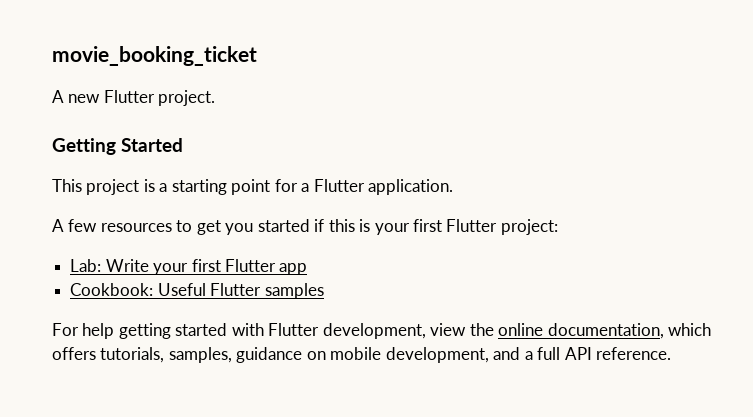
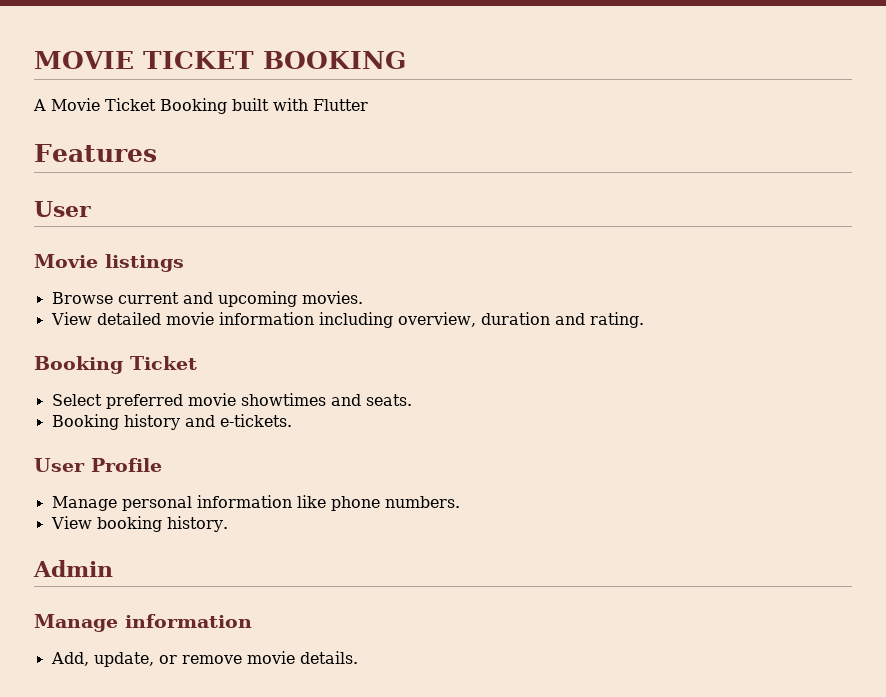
[52,46,257,66] [52,90,216,106] [52,138,184,155] [52,179,454,195] [52,219,558,235] [70,259,308,275] [70,283,324,299] [52,323,712,339] [52,347,672,363] movie_booking_ticket // A new Flutter project. // Getting Started // This project is a starting point for a Flutter application. // A few resources to get you started if this is your first Flutter project: // Lab: Write your first Flutter app // Cookbook: Useful Flutter samples // For help getting started with Flutter development, view the online documentation, which offers tutorials, samples, guidance on mobile development, and a full API reference. -> [34,51,406,69] [33,98,368,114] [34,144,157,162] [34,201,91,217] [34,254,184,272] [51,291,363,307] [50,312,644,328] [34,356,197,374] [51,393,412,409] [51,414,292,430] [34,458,162,472] [51,495,460,511] [50,516,228,532] [33,560,113,577] [34,614,252,632] [50,651,358,667] MOVIE TICKET BOOKING // A Movie Ticket Booking built with Flutter // Features // User // Movie listings // Browse current and upcoming movies. // View detailed movie information including overview, duration and rating. // Booking Ticket // Select preferred movie showtimes and seats. // Booking history and e-tickets. // User Profile // Manage personal information like phone numbers. // View booking history. // Admin // Manage information // Add, update, or remove movie details.

